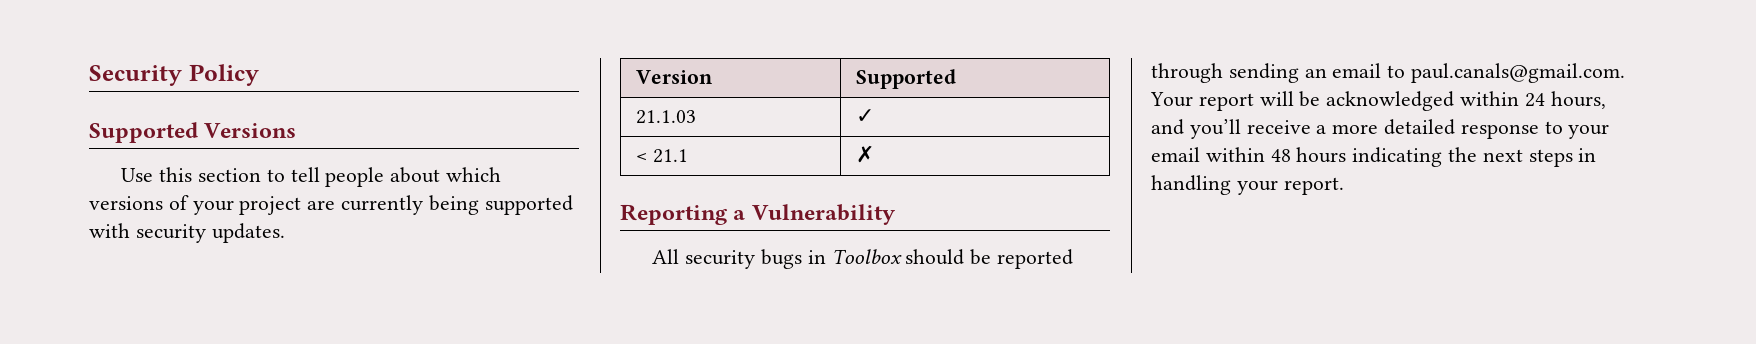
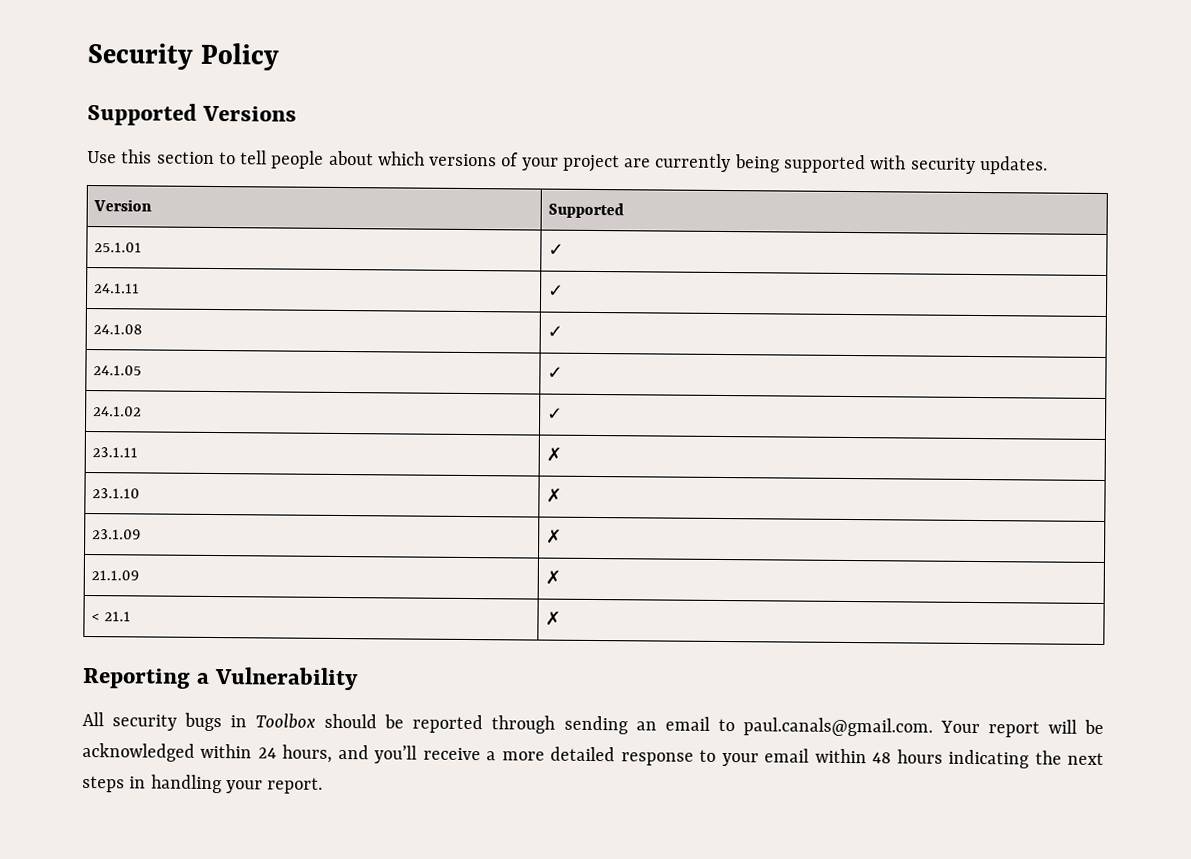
[635,110,696,124] [855,109,874,123] 21.1.03 | ✓ -> [93,242,142,253] [547,243,564,256] [93,283,140,294] [547,284,564,297] [92,324,142,335] [546,325,563,338] [92,365,142,376] [546,366,563,379] [92,406,142,417] [546,407,563,420] [91,447,138,458] [545,446,562,462] [91,488,140,499] [545,487,562,503] [91,529,141,540] [545,528,562,544] [90,570,139,581] [544,569,561,585] 25.1.01 | ✓ // 24.1.11 | ✓ // 24.1.08 | ✓ // 24.1.05 | ✓ // 24.1.02 | ✓ // 23.1.11 | ✗ // 23.1.10 | ✗ // 23.1.09 | ✗ // 21.1.09 | ✗

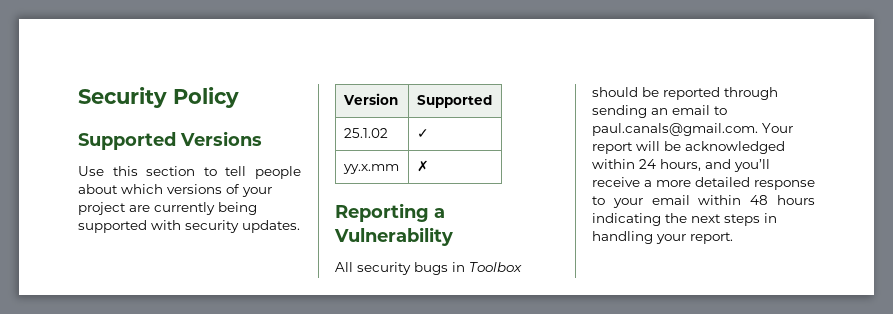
[93,242,142,253] [547,243,564,256] [93,283,140,294] [547,284,564,297] [92,324,142,335] [546,325,563,338] [92,365,142,376] [546,366,563,379] [92,406,142,417] [546,407,563,420] [91,447,138,458] [545,446,562,462] [91,488,140,499] [545,487,562,503] [91,529,141,540] [545,528,562,544] [90,570,139,581] [544,569,561,585] [90,611,131,622] 25.1.01 | ✓ // 24.1.11 | ✓ // 24.1.08 | ✓ // 24.1.05 | ✓ // 24.1.02 | ✓ // 23.1.11 | ✗ // 23.1.10 | ✗ // 23.1.09 | ✗ // 21.1.09 | ✗ // < 21.1 -> [343,128,388,138] [416,129,429,138] [342,164,399,174] 25.1.02 | ✓ // yy.x.mm

